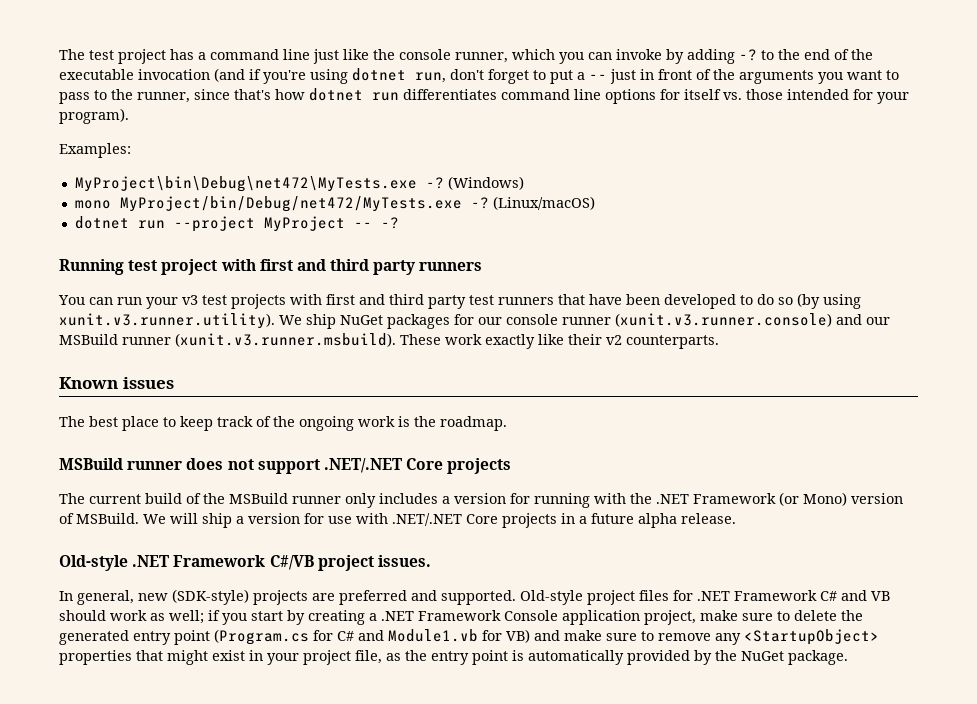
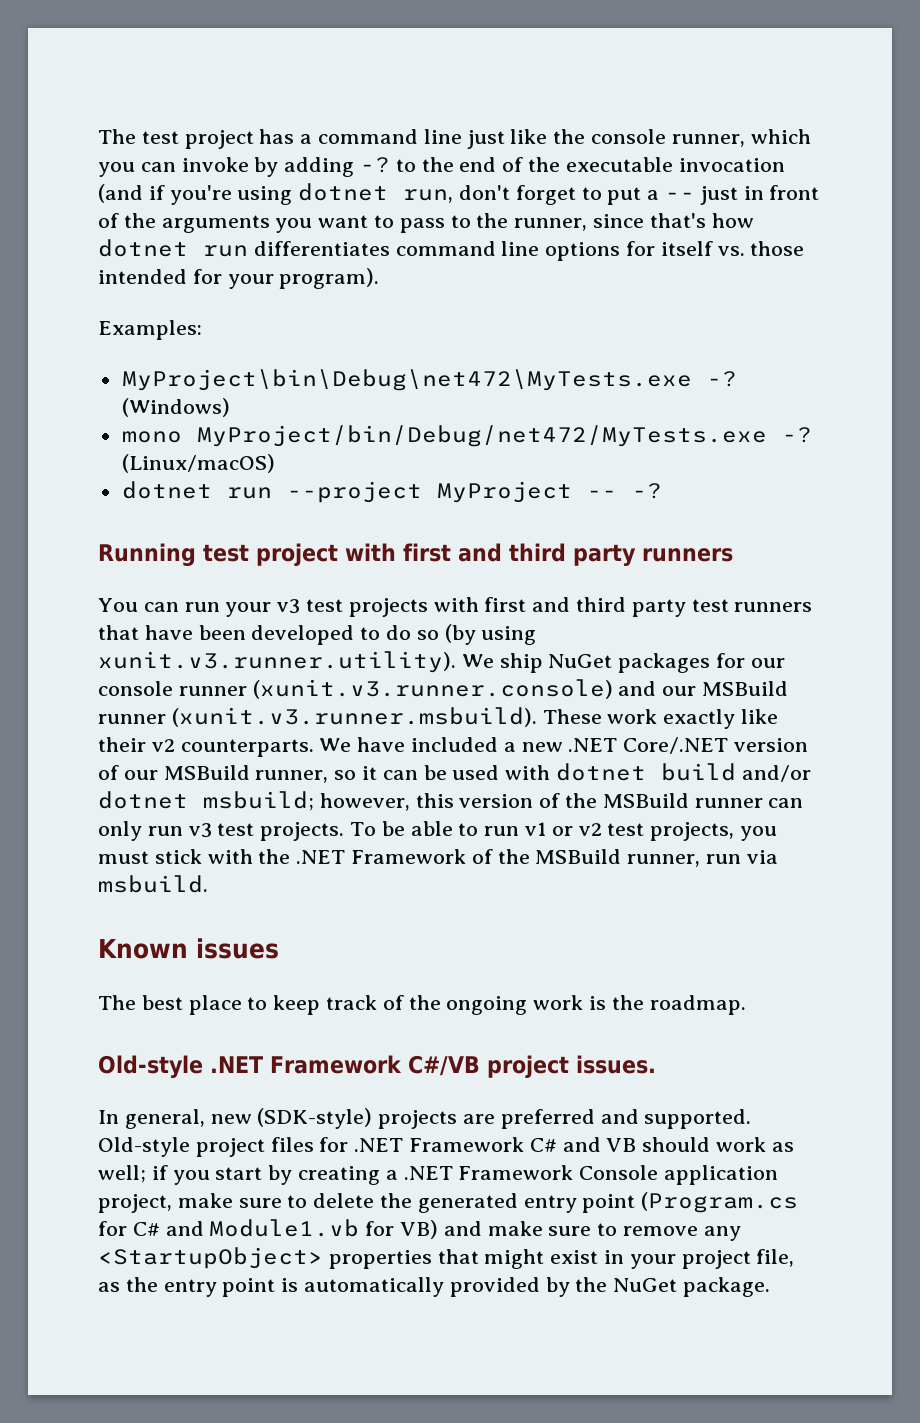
(719, 342) none -> [319,737,809,754] [98,763,811,783] [98,791,804,811] [98,821,778,841] [98,849,778,867] [98,875,208,893] We have included a new .NET Core/.NET version of our MSBuild runner, so it can be used with dotnet build and/or dotnet msbuild; however, this version of the MSBuild runner can only run v3 test projects. To be able to run v1 or v2 test projects, you must stick with the .NET Framework of the MSBuild runner, run via msbuild.
[59,458,512,474] [59,492,903,508] [59,513,736,528] // MSBuild runner does not support .NET/.NET Core projects // The current build of the MSBuild runner only includes a version for running with the .NET Framework (or Mono) version of MSBuild. We will ship a version for use with .NET/.NET Core projects in a future alpha release. -> (746, 1005) none

